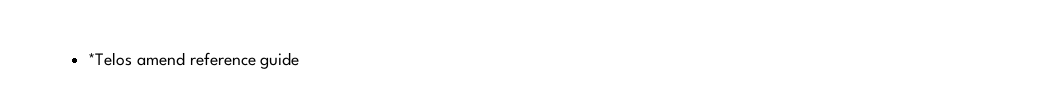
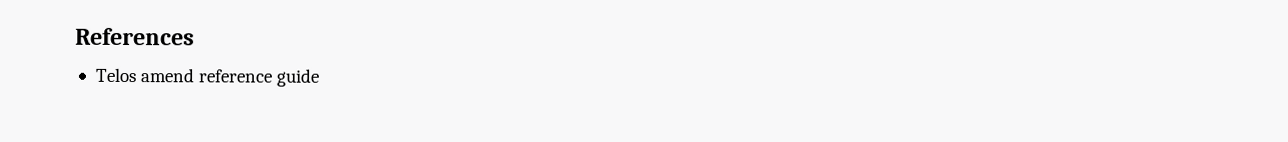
[88,52,133,66] *Telos -> [75,27,195,46] [94,67,137,83] References // Telos

